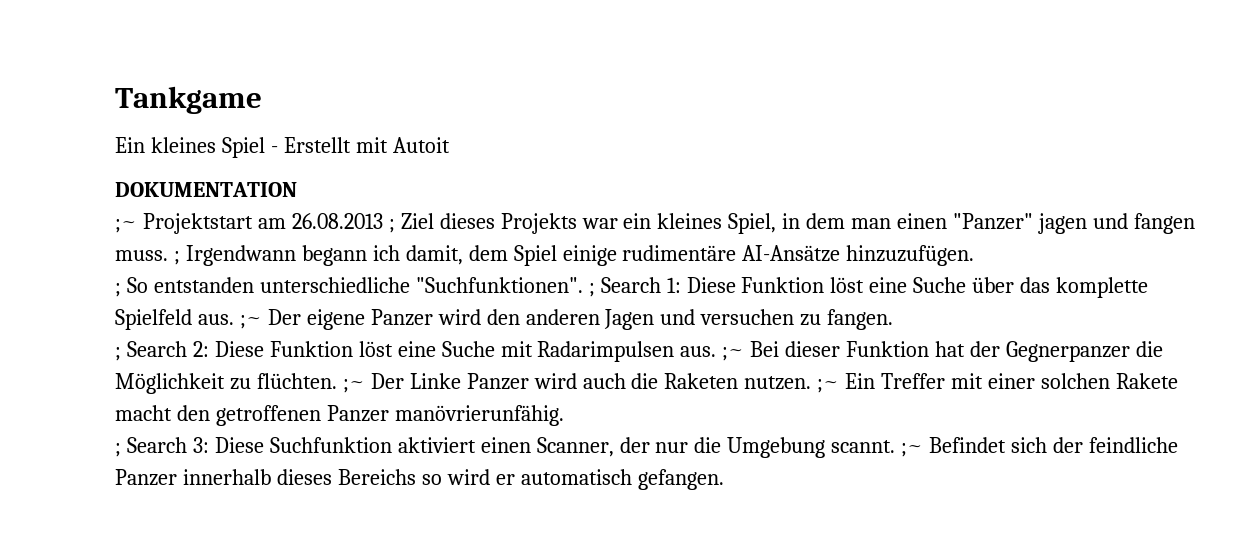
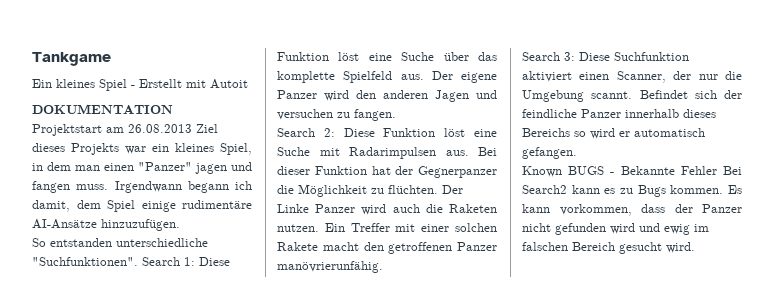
[115,219,137,233] ;~ -> (173, 109) none
[388,219,395,233] ; -> (192, 128) none
[173,251,180,265] ; -> (109, 187) none
[115,283,121,297] ; -> (180, 225) none
[588,283,595,297] ; -> (138, 261) none
[239,315,262,329] ;~ -> (424, 77) none
[115,347,121,361] ; -> (396, 115) none
[722,347,745,361] ;~ -> (469, 153) none
[342,379,365,393] ;~ -> (438, 189) none
[817,379,840,393] ;~ -> (319, 228) none
[115,443,121,457] ; -> (383, 267) none
[901,443,924,457] ;~ -> (633, 95) none
(724, 479) none -> [522,166,742,177] [522,185,742,197] [522,204,742,216] [522,223,709,235] [522,242,695,254] // Known BUGS - Bekannte Fehler Bei Search2 kann es zu Bugs kommen. Es kann vorkommen, dass der Panzer nicht gefunden wird und ewig im falschen Bereich gesucht wird.

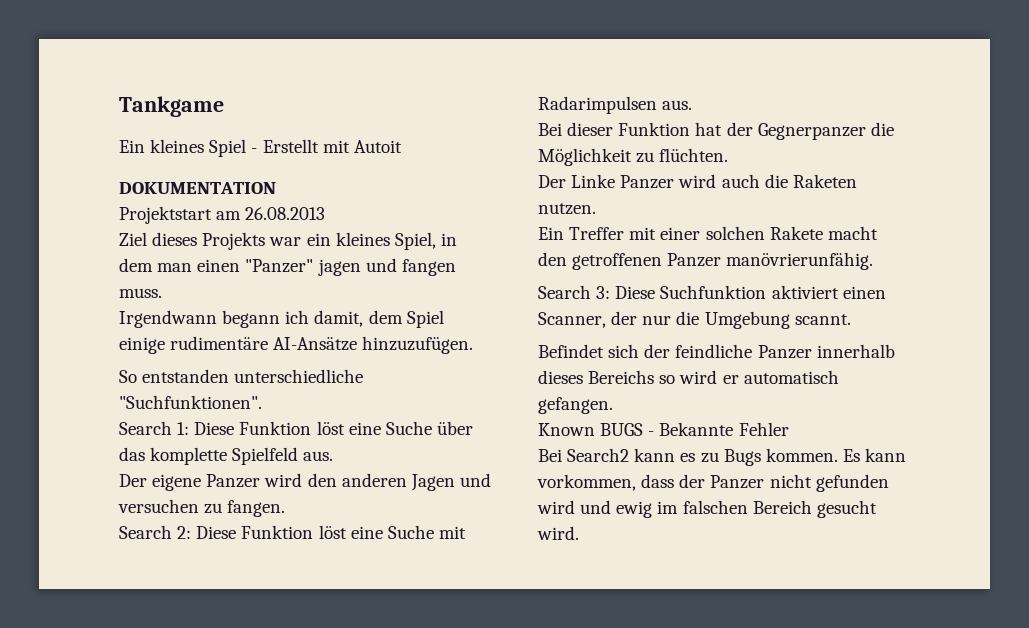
(192, 128) none -> (326, 213) //
(109, 187) none -> (162, 293) //
(138, 261) none -> (262, 402) //
(424, 77) none -> (334, 456) //
(469, 153) none -> (693, 105) //
(438, 189) none -> (729, 155) //
(319, 228) none -> (596, 209) //
(633, 95) none -> (851, 319) //
(717, 170) none -> (789, 429) //

